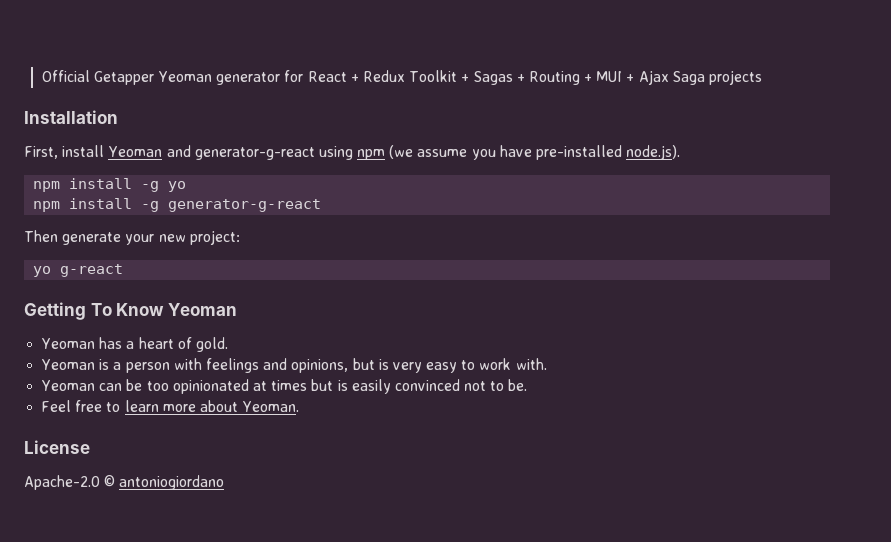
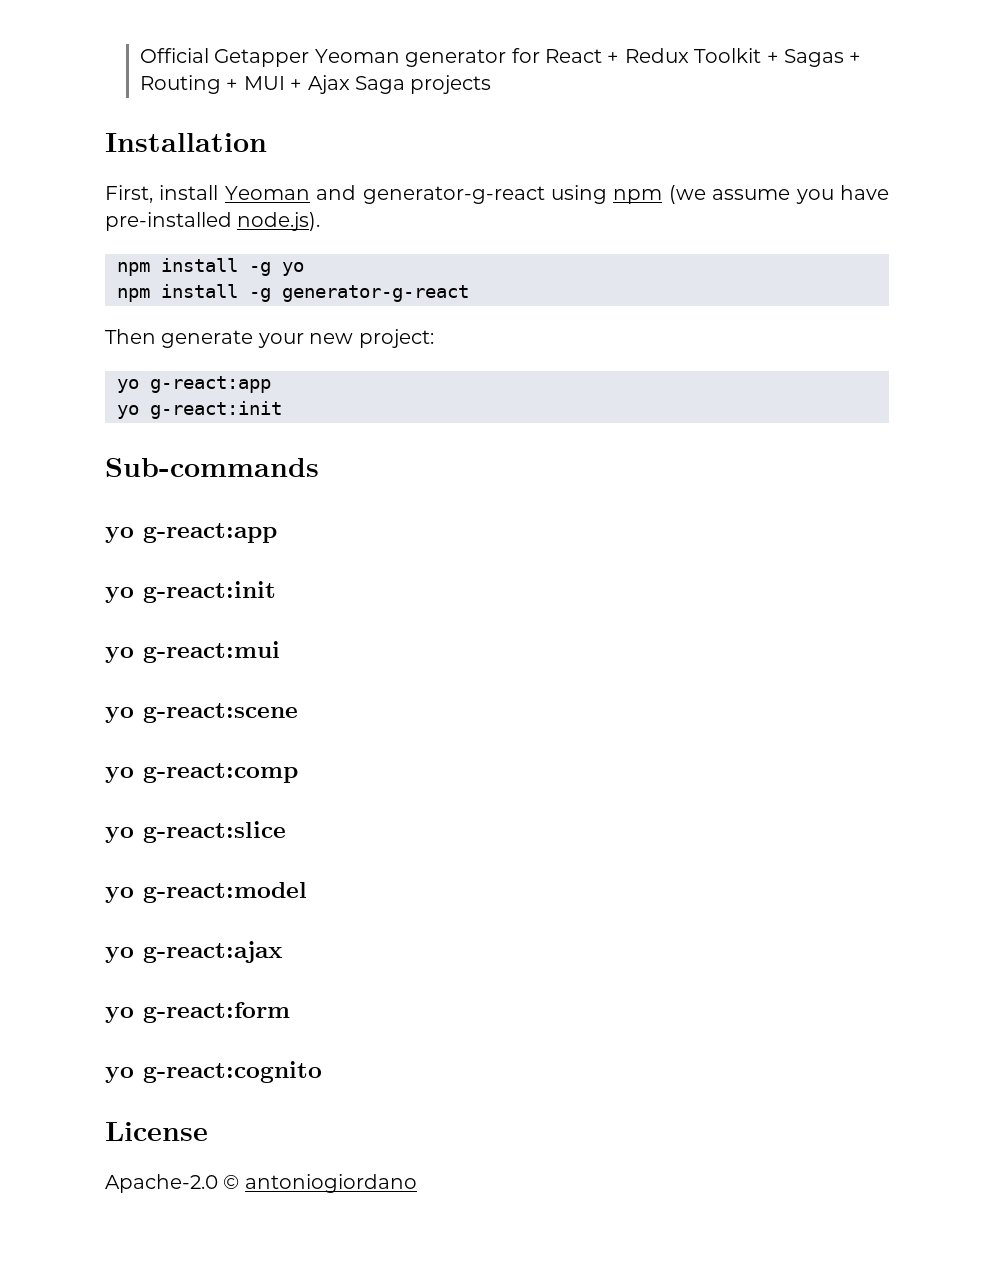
[60,264,124,277] [24,302,237,320] [41,337,228,352] [41,358,547,373] [41,379,528,394] [41,400,300,412] g-react // Getting To Know Yeoman // Yeoman has a heart of gold. // Yeoman is a person with feelings and opinions, but is very easy to work with. // Yeoman can be too opinionated at times but is easily convinced not to be. // Feel free to learn more about Yeoman. -> [150,376,271,393] [117,401,282,419] [105,458,319,477] [105,523,277,543] [105,581,276,603] [105,641,280,663] [105,703,298,723] [105,763,298,783] [105,821,286,843] [105,882,307,903] [105,941,283,963] [105,1002,290,1023] [105,1061,322,1083] g-react:app // yo g-react:init // Sub-commands // yo g-react:app // yo g-react:init // yo g-react:mui // yo g-react:scene // yo g-react:comp // yo g-react:slice // yo g-react:model // yo g-react:ajax // yo g-react:form // yo g-react:cognito

